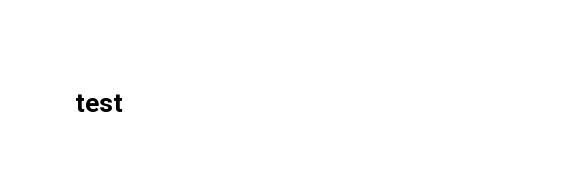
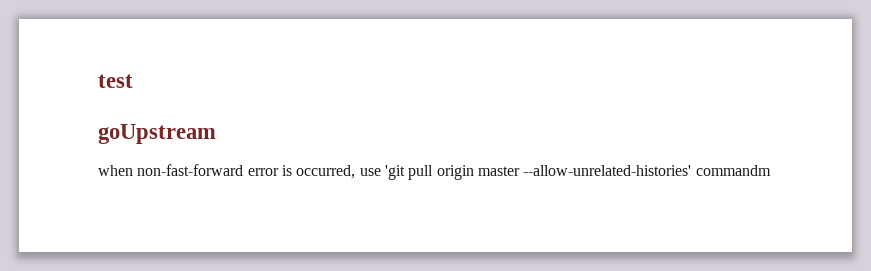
(123, 103) none -> [98,124,216,144] [98,164,771,180] // goUpstream // when non-fast-forward error is occurred, use 'git pull origin master --allow-unrelated-histories' commandm

